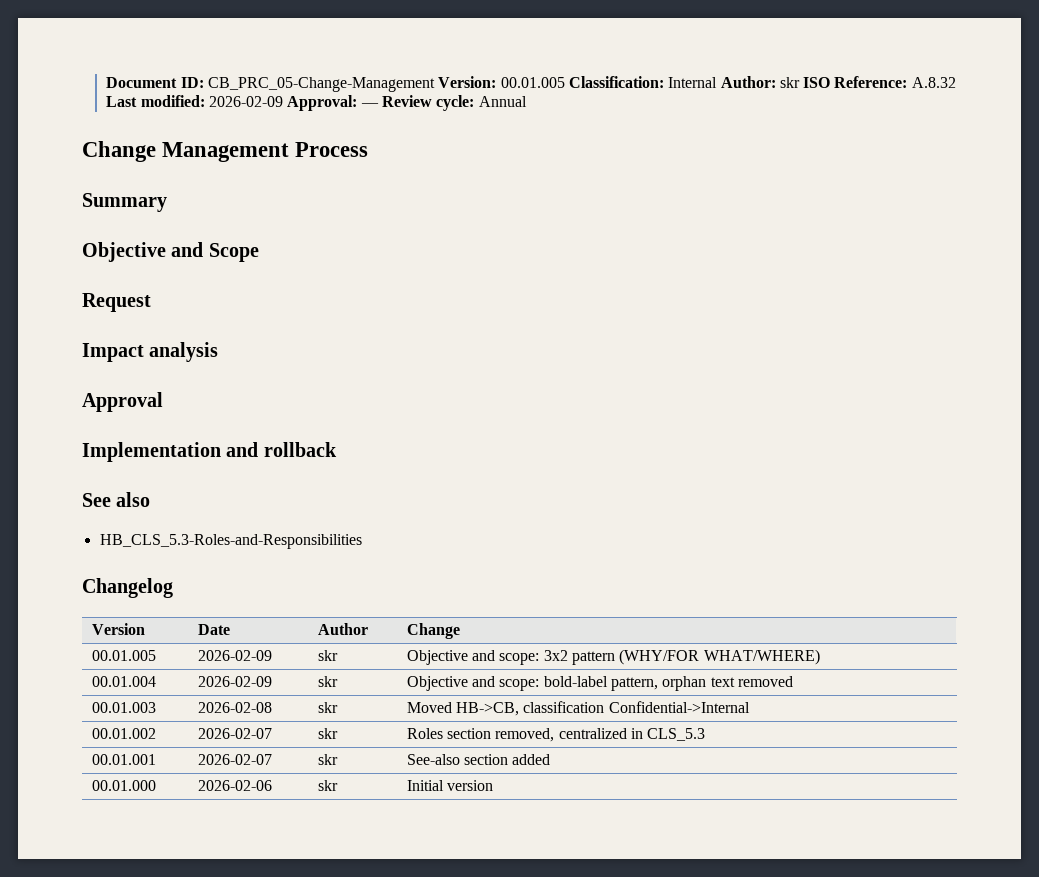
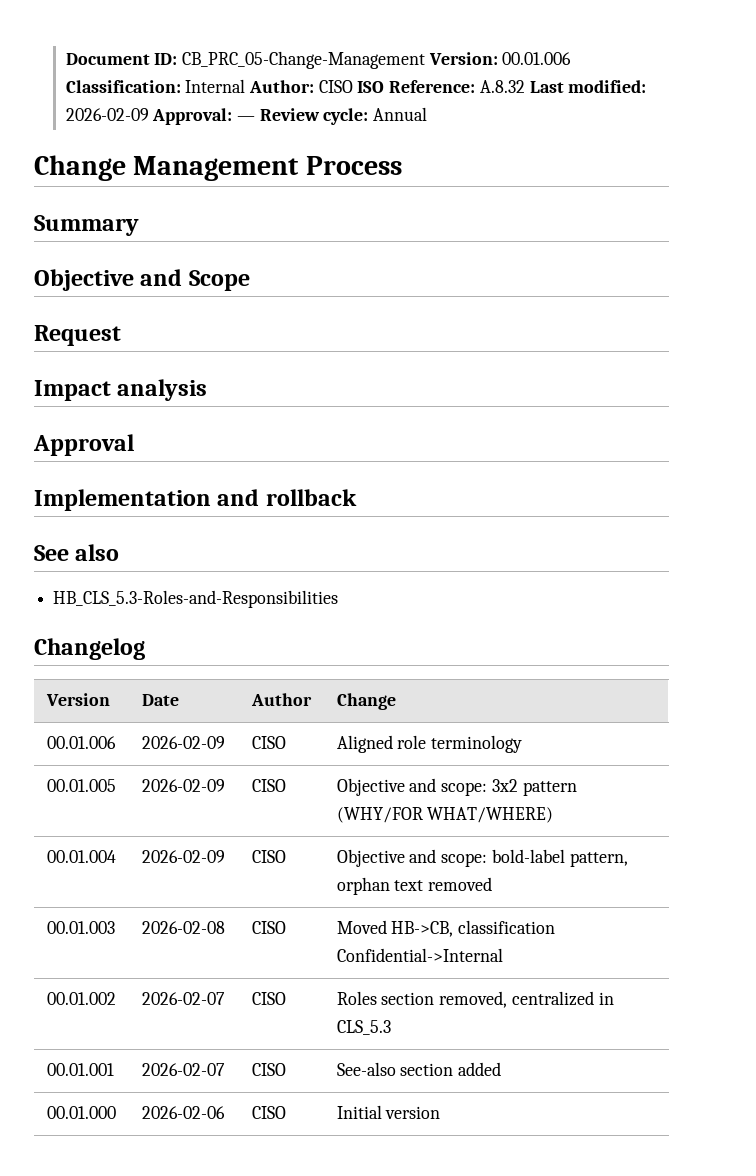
[500,77,565,88] 00.01.005 -> [502,52,572,65] 00.01.006
[779,77,800,88] skr -> [318,80,353,93] CISO
(460, 631) none -> [46,736,116,749] [141,736,225,749] [251,736,286,749] [336,735,523,753] // 00.01.006 | 2026-02-09 | CISO | Aligned role terminology
[317,650,338,661] skr -> [251,779,286,792] CISO
[317,676,338,687] skr -> [251,850,286,863] CISO
[317,702,338,713] skr -> [251,921,286,934] CISO
[317,728,338,739] skr -> [251,992,286,1005] CISO
[317,754,338,765] skr -> [251,1063,286,1076] CISO
[317,780,338,791] skr -> [251,1106,286,1119] CISO

